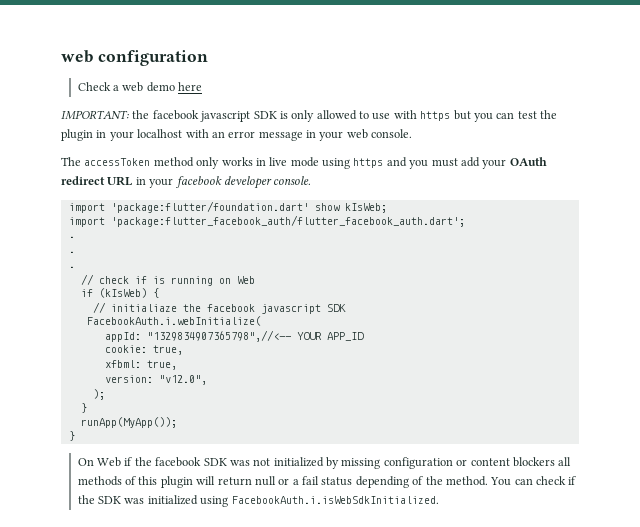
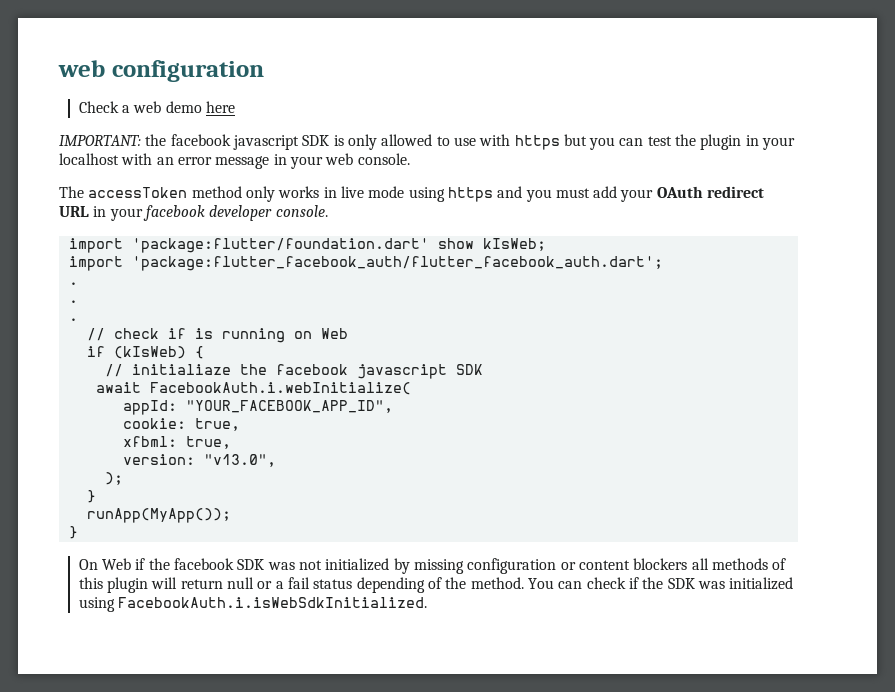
(346, 308) none -> [95,382,141,393] await
[146,330,364,342] "1329834907365798",//<-- YOUR APP_ID -> [185,400,393,413] "YOUR_FACEBOOK_APP_ID",
[158,375,207,385] "v12.0", -> [203,454,276,467] "v13.0",

